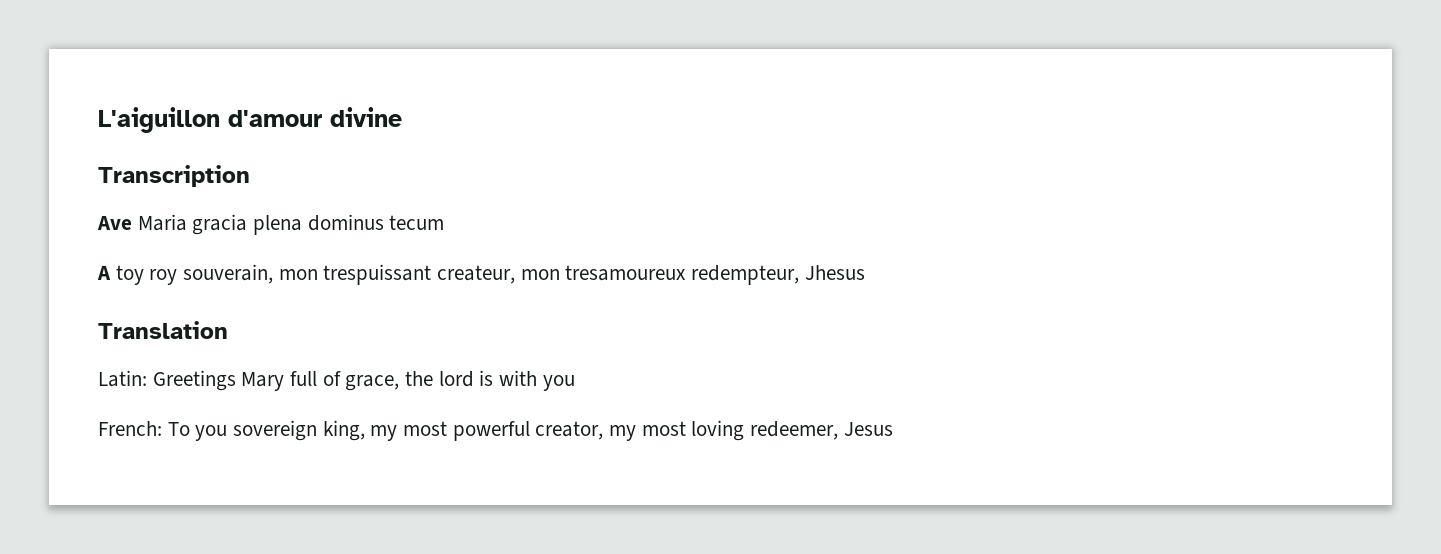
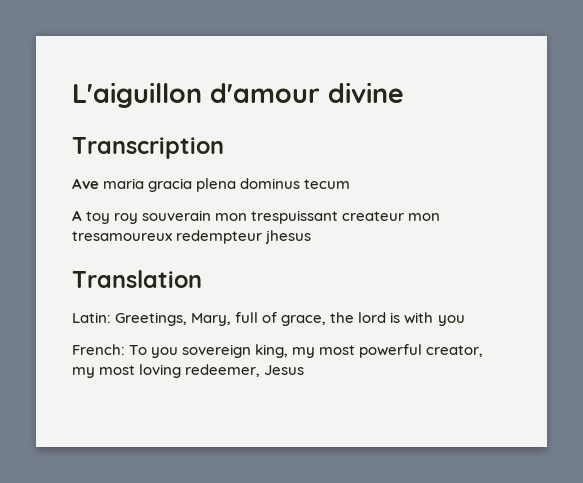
[137,214,187,231] Maria -> [103,178,145,189] maria
[183,264,274,284] souverain, -> [142,210,212,221] souverain
[437,265,516,284] createur, -> [342,211,405,221] createur
[691,265,865,285] redempteur, Jhesus -> [176,230,312,244] redempteur jhesus
[152,370,285,391] Greetings Mary -> [115,312,232,326] Greetings, Mary,

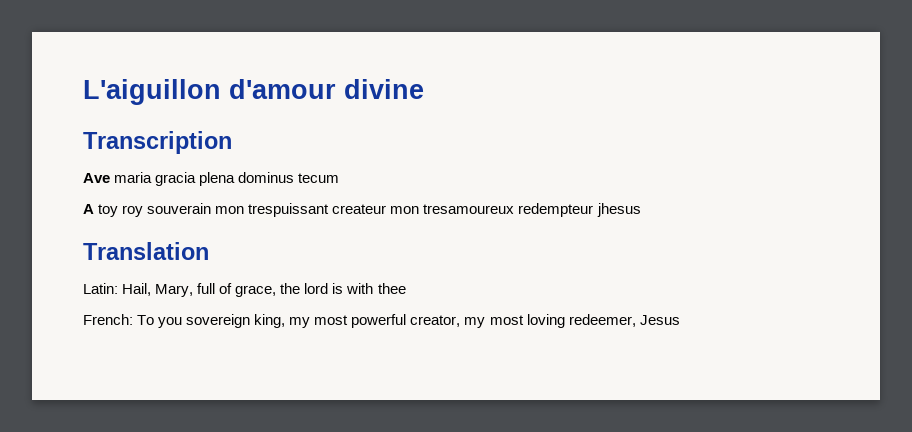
[115,312,188,326] Greetings, -> [122,283,152,296] Hail,
[437,315,465,326] you -> [377,283,406,294] thee

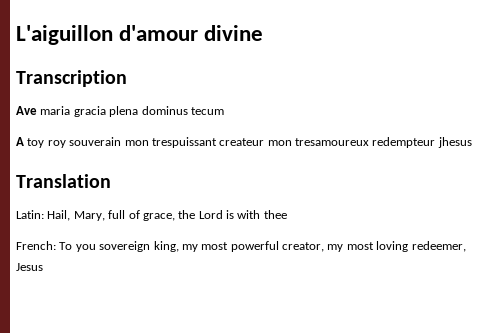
[304,283,329,294] lord -> [198,210,223,219] Lord

